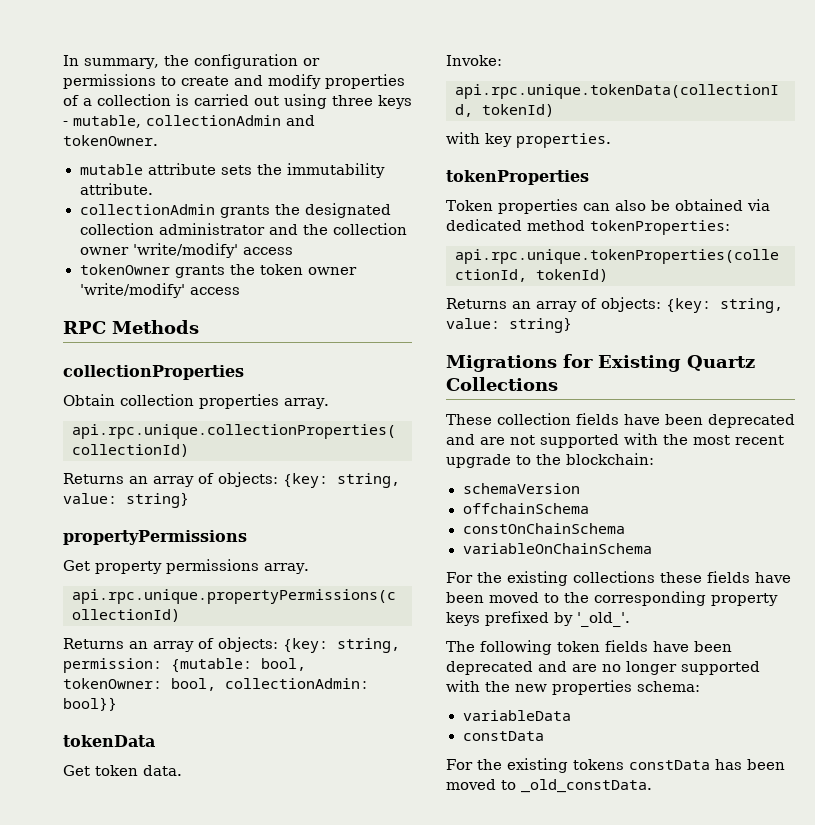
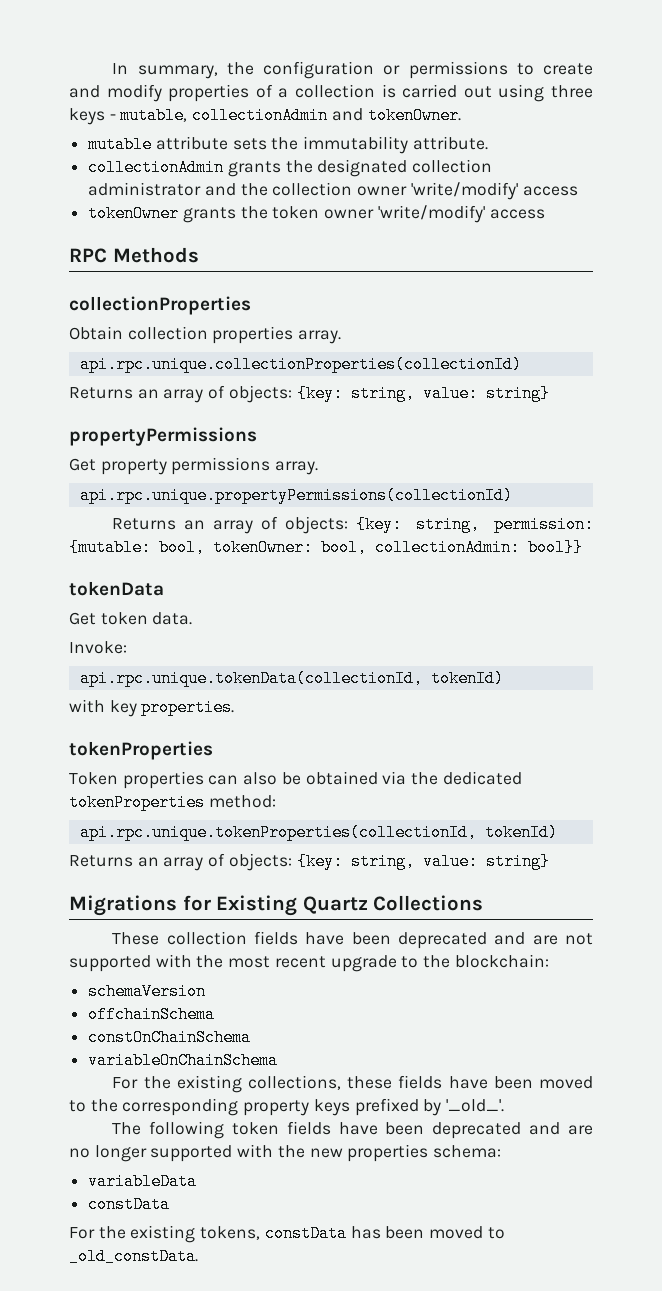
[446,219,730,235] dedicated method tokenProperties: -> [411,771,522,785] [69,794,276,811] the dedicated tokenProperties method:
[573,571,655,583] collections -> [247,1075,341,1090] collections,
[573,759,624,770] tokens -> [200,1226,261,1240] tokens,

